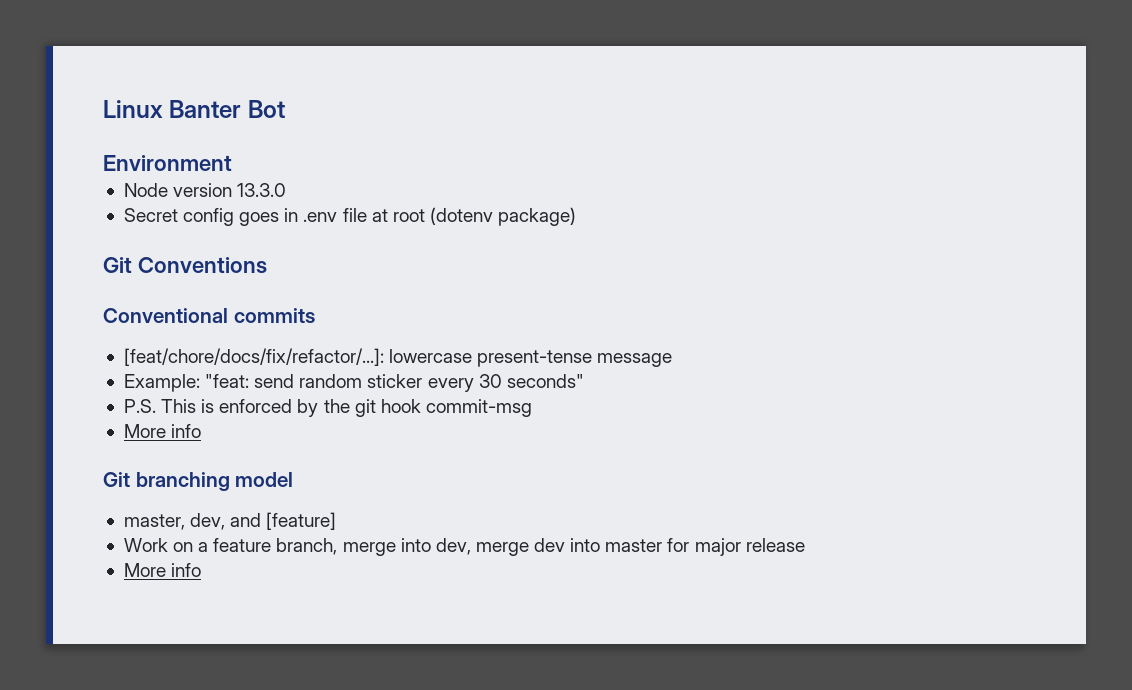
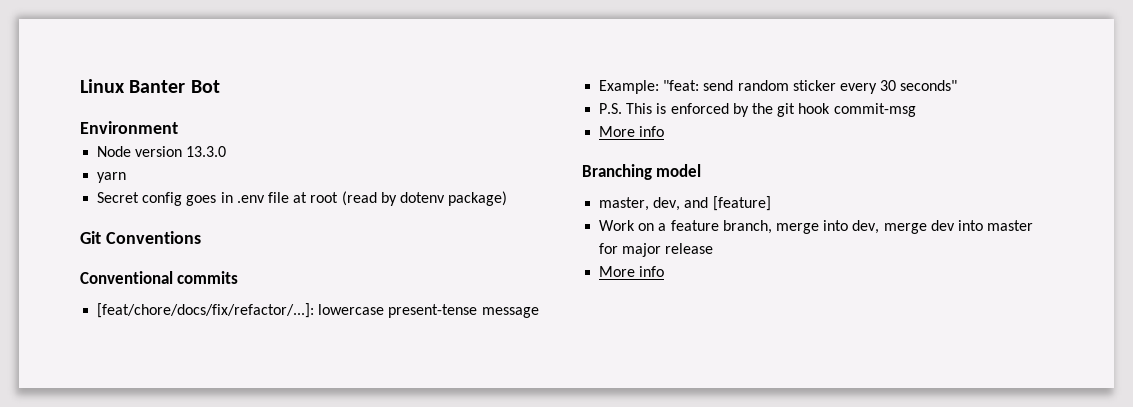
(287, 190) none -> [97,172,127,183] // yarn
[429,207,493,225] (dotenv -> [341,191,445,206] (read by dotenv
[103,472,230,491] Git branching -> [582,164,652,180] Branching

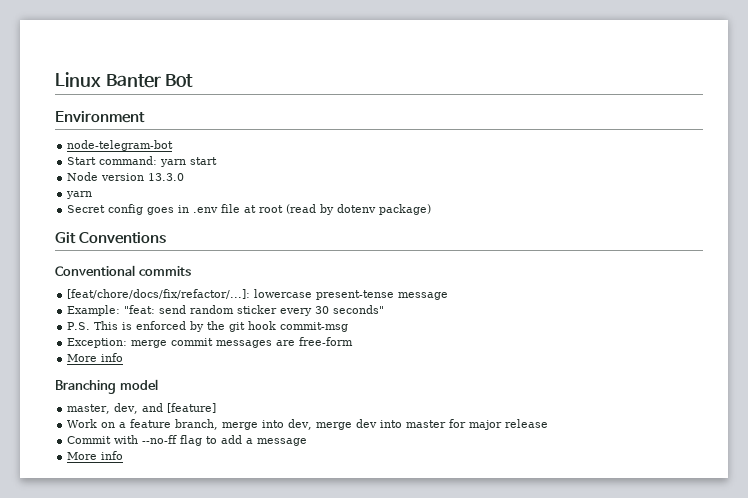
(178, 127) none -> [67,140,174,151] [67,156,218,167] // node-telegram-bot // Start command: yarn start
(916, 110) none -> [67,337,354,348] // Exception: merge commit messages are free-form
(714, 248) none -> [67,435,308,446] // Commit with --no-ff flag to add a message

